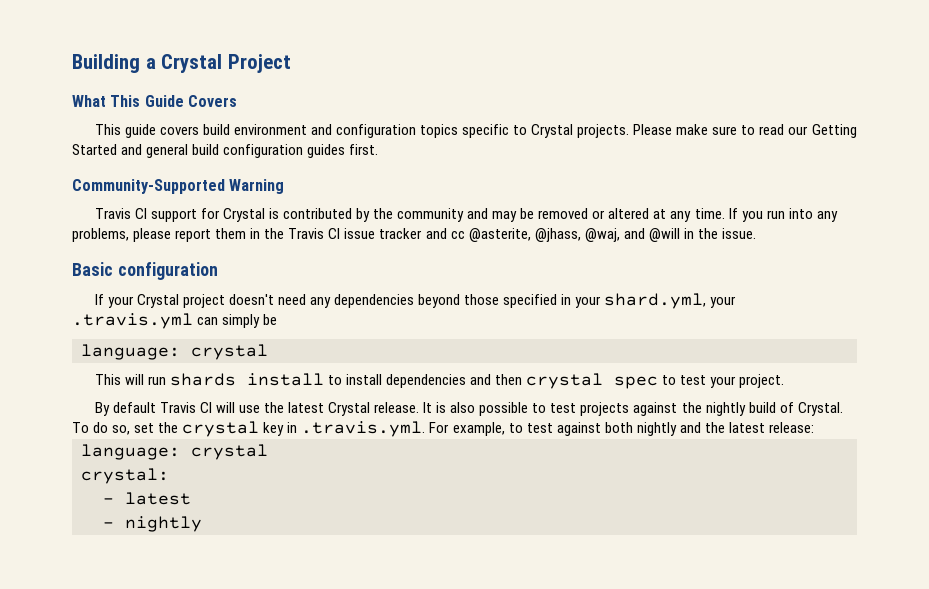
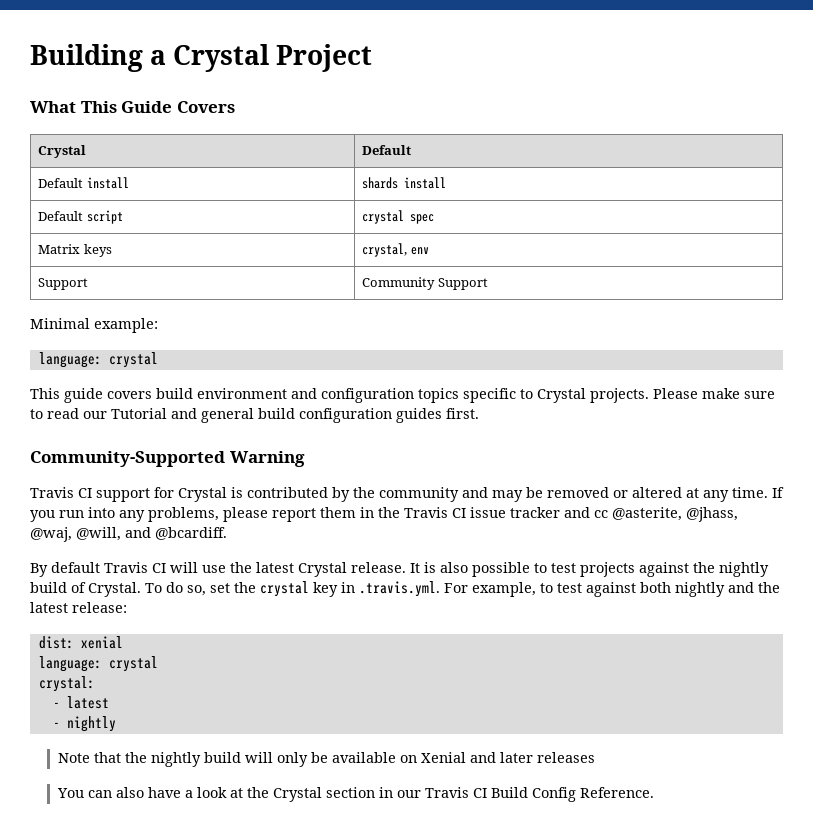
(237, 101) none -> [38,145,87,158] [362,145,412,155] [38,177,129,189] [362,177,447,189] [38,210,123,224] [362,210,435,224] [38,244,112,257] [362,243,429,257] [38,278,89,290] [362,277,488,290] [30,318,158,333] [38,352,158,368] // Crystal | Default // Default install | shards install // Default script | crystal spec // Matrix keys | crystal, env // Support | Community Support // Minimal example: // language: crystal
[811,124,857,138] [72,144,117,155] Getting Started -> [111,408,167,419] Tutorial
[623,228,756,242] [72,262,218,280] [94,293,737,309] [72,313,278,329] [81,344,268,360] [94,373,785,389] and @will in the issue. // Basic configuration // If your Crystal project doesn't need any dependencies beyond those specified in your shard.yml, your .travis.yml can simply be // language: crystal // This will run shards install to install dependencies and then crystal spec to test your project. -> [76,527,227,541] @will, and @bcardiff.
(814, 427) none -> [38,636,123,649] // dist: xenial
(202, 524) none -> [57,752,595,767] [56,787,654,802] // Note that the nightly build will only be available on Xenial and later releases // You can also have a look at the Crystal section in our Travis CI Build Config Reference.

